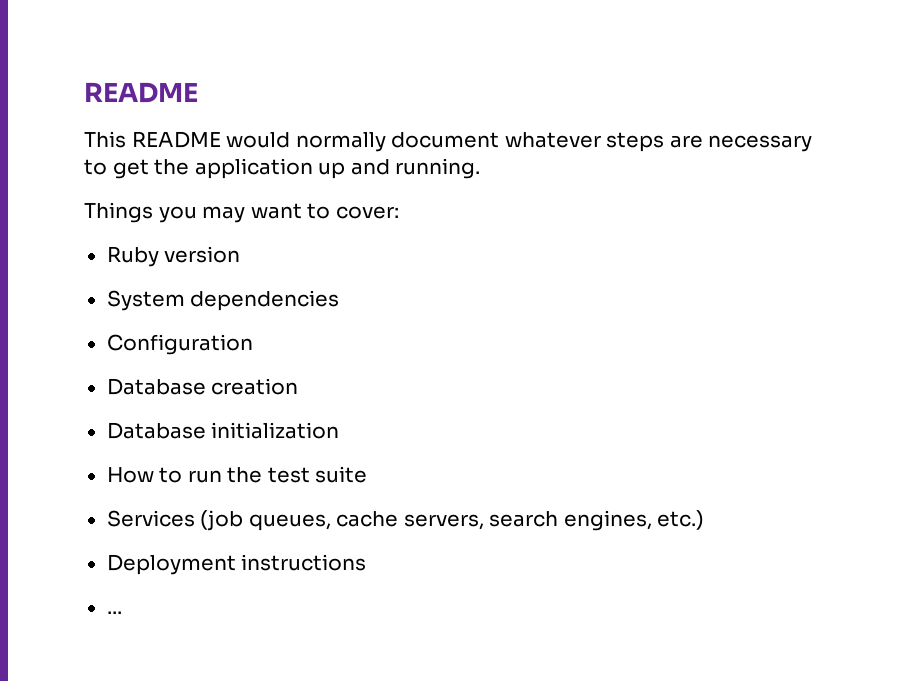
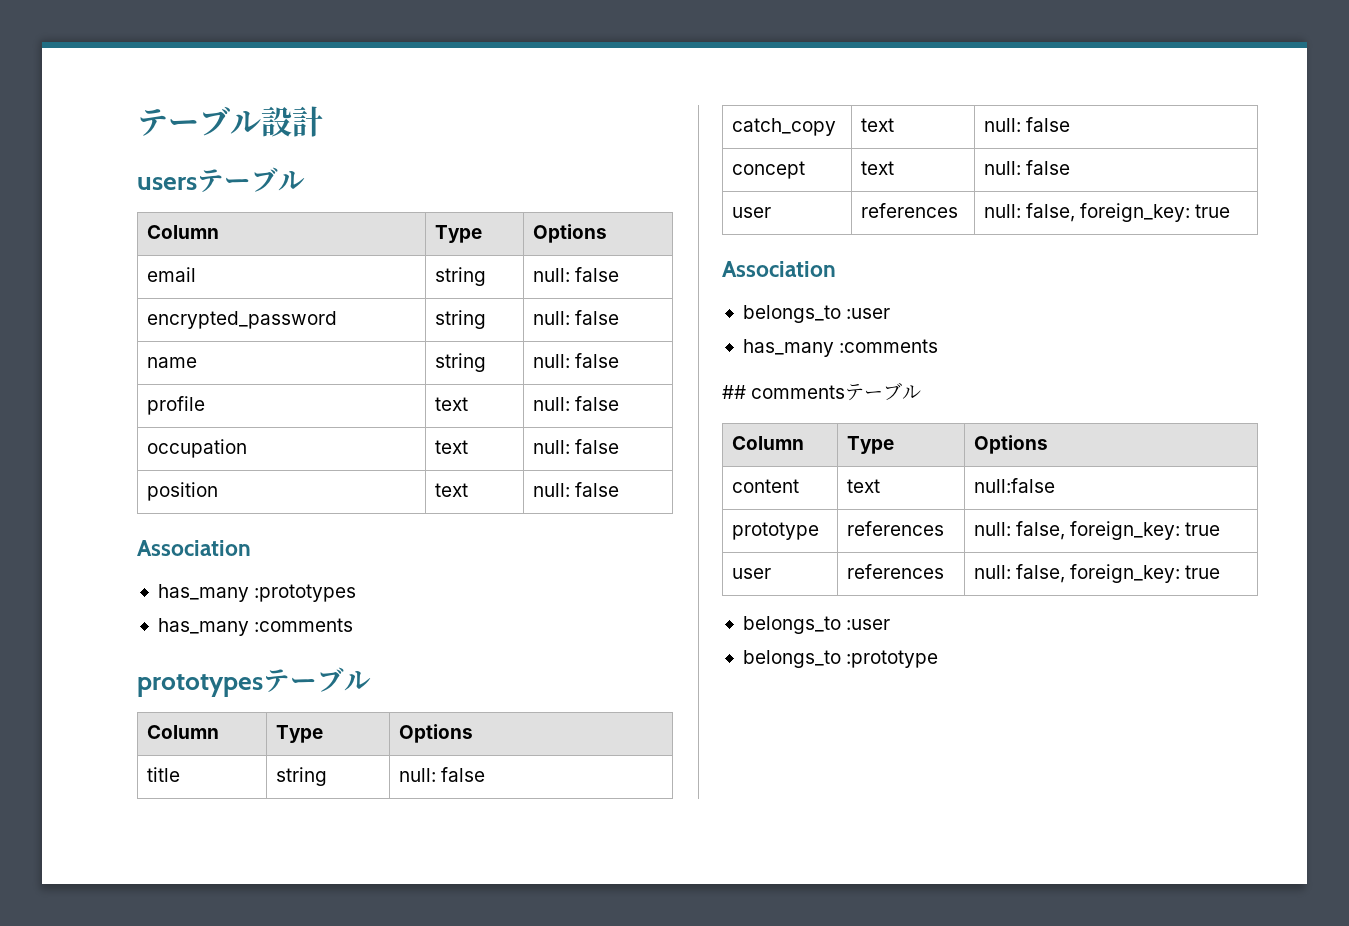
[84,82,198,103] [84,131,813,152] [84,158,481,179] [84,202,399,223] [106,246,241,267] [106,290,340,311] [106,334,253,355] [106,378,299,395] [106,422,340,439] [106,466,368,483] [106,510,705,531] [106,554,367,575] [106,611,122,614] README // This README would normally document whatever steps are necessary to get the application up and running. // Things you may want to cover: // Ruby version // System dependencies // Configuration // Database creation // Database initialization // How to run the test suite // Services (job queues, cache servers, search engines, etc.) // Deployment instructions // ... -> [137,106,323,137] [137,167,305,192] [146,225,219,239] [434,225,482,243] [532,224,607,243] [146,267,196,282] [434,267,486,286] [532,267,619,282] [146,311,337,329] [434,310,486,329] [532,310,619,325] [146,357,197,368] [434,353,486,372] [532,353,619,368] [146,396,205,415] [434,397,468,411] [532,396,619,411] [146,439,247,458] [434,440,468,454] [532,439,619,454] [146,482,218,501] [434,483,468,497] [532,482,619,497] [137,540,251,556] [157,584,357,602] [157,618,354,636] [137,667,371,697] [146,725,219,739] [275,725,323,743] [398,724,473,743] [146,767,180,782] [275,767,327,786] [398,767,485,782] [731,118,836,136] [860,118,894,132] [983,117,1070,132] [731,161,805,179] [860,161,894,175] [983,160,1070,175] [731,207,771,218] [860,203,958,218] [983,203,1231,222] [722,261,836,277] [742,305,891,323] [742,339,939,357] [722,382,922,401] [731,436,804,450] [846,436,894,454] [973,435,1048,454] [731,479,799,493] [846,479,880,493] [973,478,1055,493] [731,522,819,540] [846,521,944,536] [973,521,1221,540] [731,568,771,579] [846,564,944,579] [973,564,1221,583] [742,616,891,634] [742,650,939,668] テーブル設計 // usersテーブル // Column | Type | Options // email | string | null: false // encrypted_password | string | null: false // name | string | null: false // profile | text | null: false // occupation | text | null: false // position | text | null: false // Association // has_many :prototypes // has_many :comments // prototypesテーブル // Column | Type | Options // title | string | null: false // catch_copy | text | null: false // concept | text | null: false // user | references | null: false, foreign_key: true // Association // belongs_to :user // has_many :comments // ## commentsテーブル // Column | Type | Options // content | text | null:false // prototype | references | null: false, foreign_key: true // user | references | null: false, foreign_key: true // belongs_to :user // belongs_to :prototype

